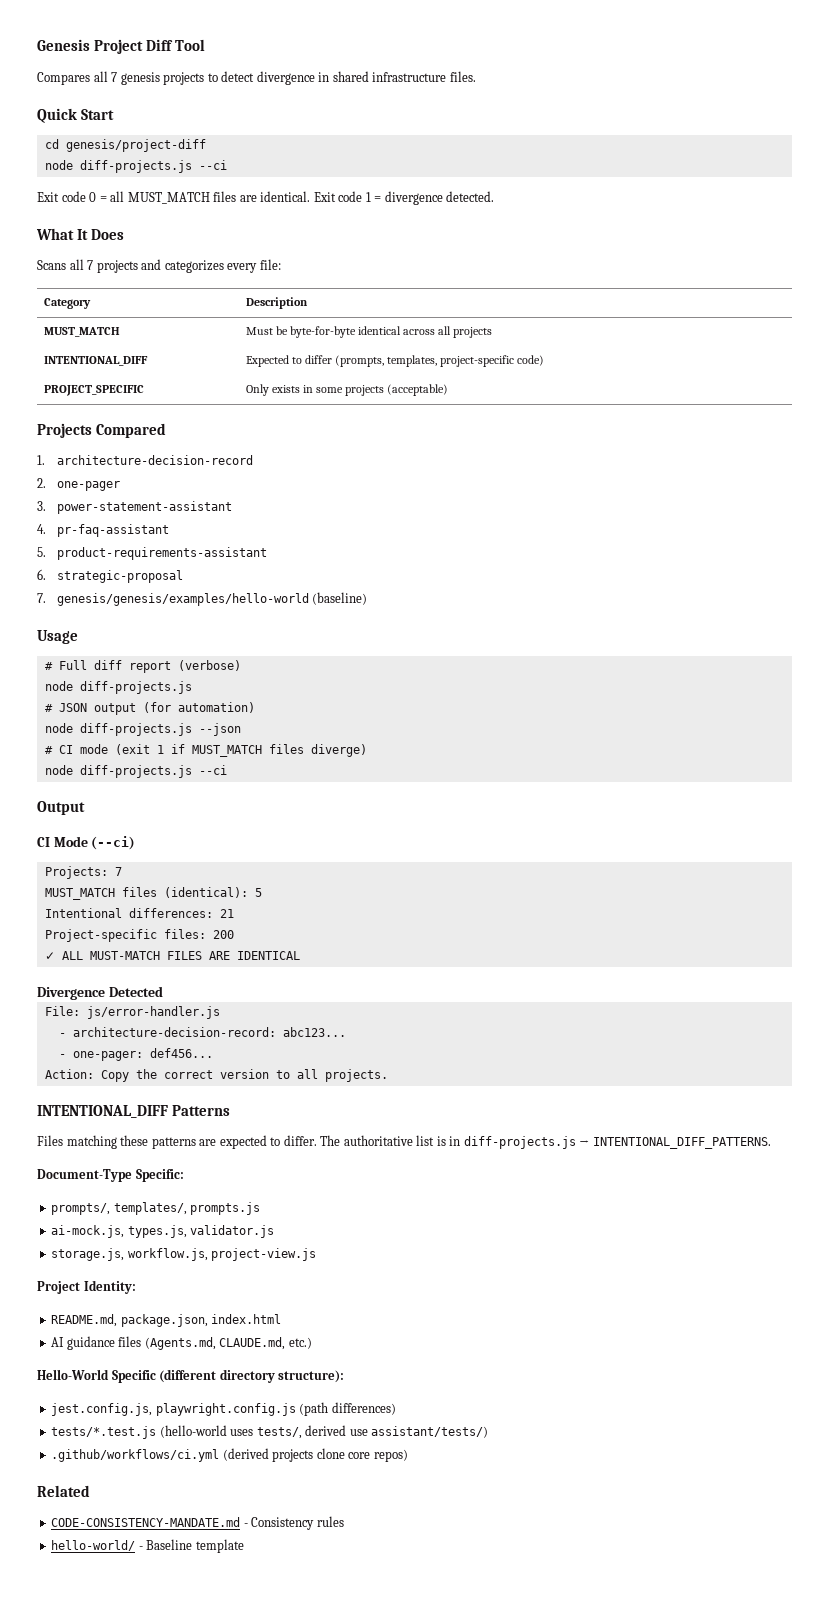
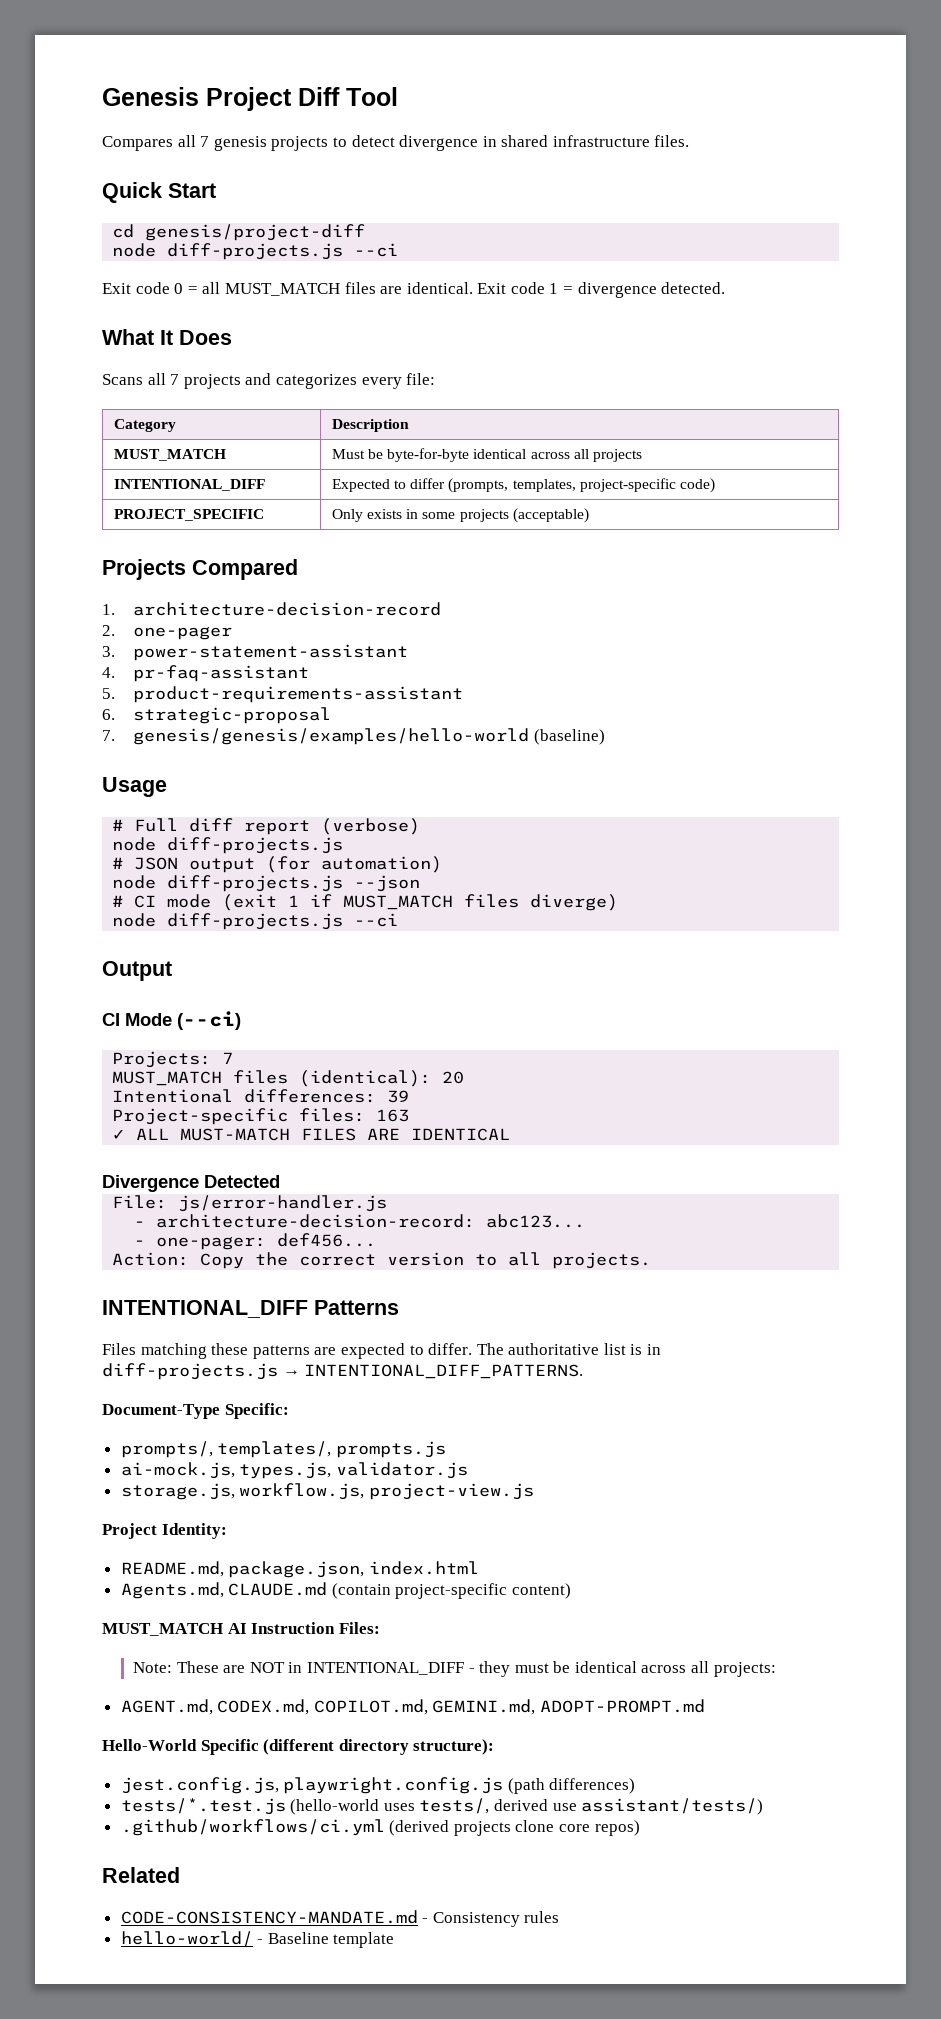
[254,888,262,897] 5 -> [442,1071,465,1084] 20
[219,909,234,918] 21 -> [387,1090,410,1103] 39
[212,930,234,939] 200 -> [376,1109,410,1122] 163
[51,1336,312,1350] AI guidance files (Agents.md, CLAUDE.md, etc.) -> [120,1582,572,1599] [102,1622,380,1636] [132,1661,776,1677] [120,1699,706,1715] Agents.md, CLAUDE.md (contain project-specific content) // MUST_MATCH AI Instruction Files: // Note: These are NOT in INTENTIONAL_DIFF - they must be identical across all projects: // AGENT.md, CODEX.md, COPILOT.md, GEMINI.md, ADOPT-PROMPT.md

